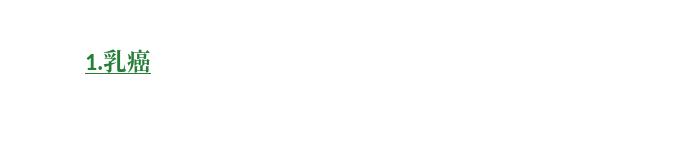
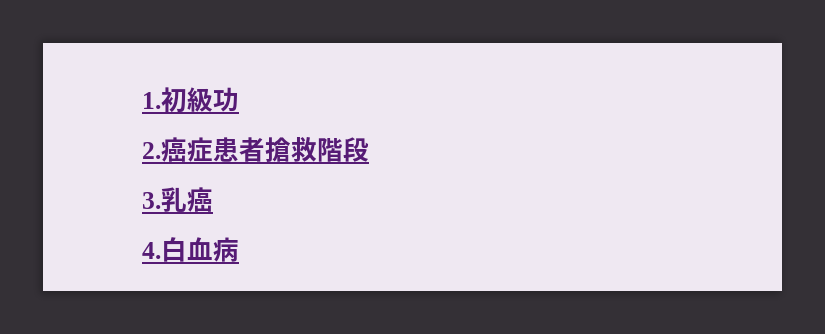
(103, 62) none -> [161,87,239,113] [142,137,369,162] [142,192,161,209] 初級功 // 2.癌症患者搶救階段 // 3.
(151, 61) none -> [142,237,239,262] // 4.白血病

